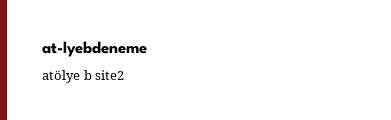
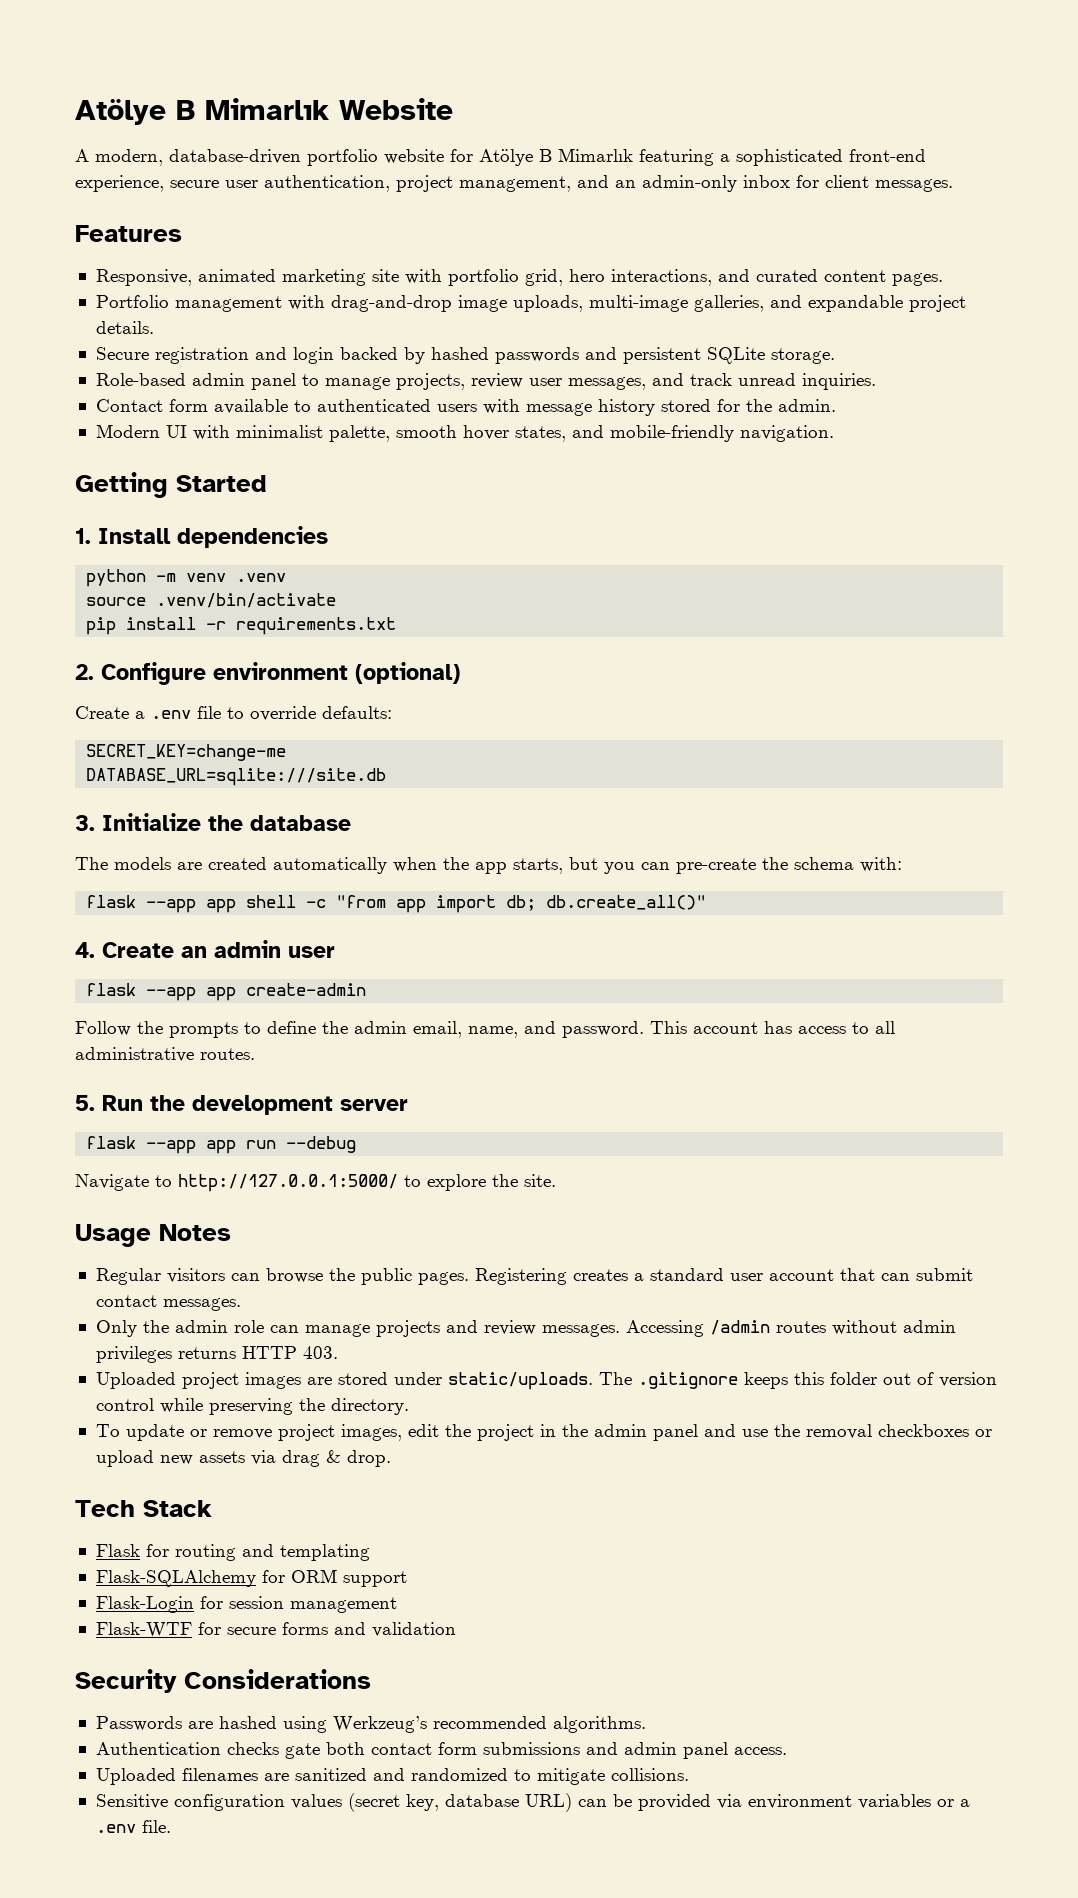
[42,41,147,57] [42,70,125,83] at-lyebdeneme // atölye b site2 -> [75,98,453,125] [75,148,926,166] [75,175,953,192] [75,225,182,242] [95,269,943,286] [95,295,966,312] [95,321,154,334] [95,347,835,364] [95,373,876,390] [95,399,836,416] [95,424,834,442] [75,472,267,498] [75,526,328,548] [86,569,287,587] [86,593,337,608] [86,617,397,635] [75,662,460,685] [75,706,392,721] [86,744,287,761] [86,768,387,786] [75,813,351,831] [75,857,902,874] [86,895,707,913] [75,940,335,958] [86,983,367,1001] [75,1021,895,1038] [75,1047,255,1062] [75,1095,408,1115] [86,1136,357,1154] [75,1174,556,1192] [75,1224,231,1247] [95,1268,973,1285] [95,1295,241,1311] [95,1320,956,1337] [95,1346,338,1363] [95,1372,997,1390] [95,1398,409,1415] [95,1424,992,1441] [95,1450,391,1467] [75,1500,212,1517] [95,1544,370,1561] [95,1569,407,1587] [95,1596,397,1613] [95,1622,456,1638] [75,1669,371,1693] [95,1716,646,1733] [95,1742,787,1759] [95,1768,689,1785] [95,1793,970,1812] [95,1820,171,1833] Atölye B Mimarlık Website // A modern, database-driven portfolio website for Atölye B Mimarlık featuring a sophisticated front-end experience, secure user authentication, project management, and an admin-only inbox for client messages. // Features // Responsive, animated marketing site with portfolio grid, hero interactions, and curated content pages. // Portfolio management with drag-and-drop image uploads, multi-image galleries, and expandable project details. // Secure registration and login backed by hashed passwords and persistent SQLite storage. // Role-based admin panel to manage projects, review user messages, and track unread inquiries. // Contact form available to authenticated users with message history stored for the admin. // Modern UI with minimalist palette, smooth hover states, and mobile-friendly navigation. // Getting Started // 1. Install dependencies // python -m venv .venv // source .venv/bin/activate // pip install -r requirements.txt // 2. Configure environment (optional) // Create a .env file to override defaults: // SECRET_KEY=change-me // DATABASE_URL=sqlite:///site.db // 3. Initialize the database // The models are created automatically when the app starts, but you can pre-create the schema with: // flask --app app shell -c "from app import db; db.create_all()" // 4. Create an admin user // flask --app app create-admin // Follow the prompts to define the admin email, name, and password. This account has access to all administrative routes. // 5. Run the development server // flask --app app run --debug // Navigate to http://127.0.0.1:5000/ to explore the site. // Usage Notes // Regular visitors can browse the public pages. Registering creates a standard user account that can submit contact messages. // Only the admin role can manage projects and review messages. Accessing /admin routes without admin privileges returns HTTP 403. // Uploaded project images are stored under static/uploads. The .gitignore keeps this folder out of version control while preserving the directory. // To update or remove project images, edit the project in the admin panel and use the removal checkboxes or upload new assets via drag & drop. // Tech Stack // Flask for routing and templating // Flask-SQLAlchemy for ORM support // Flask-Login for session management // Flask-WTF for secure forms and validation // Security Considerations // Passwords are hashed using Werkzeug’s recommended algorithms. // Authentication checks gate both contact form submissions and admin panel access. // Uploaded filenames are sanitized and randomized to mitigate collisions. // Sensitive configuration values (secret key, database URL) can be provided via environment variables or a .env file.

